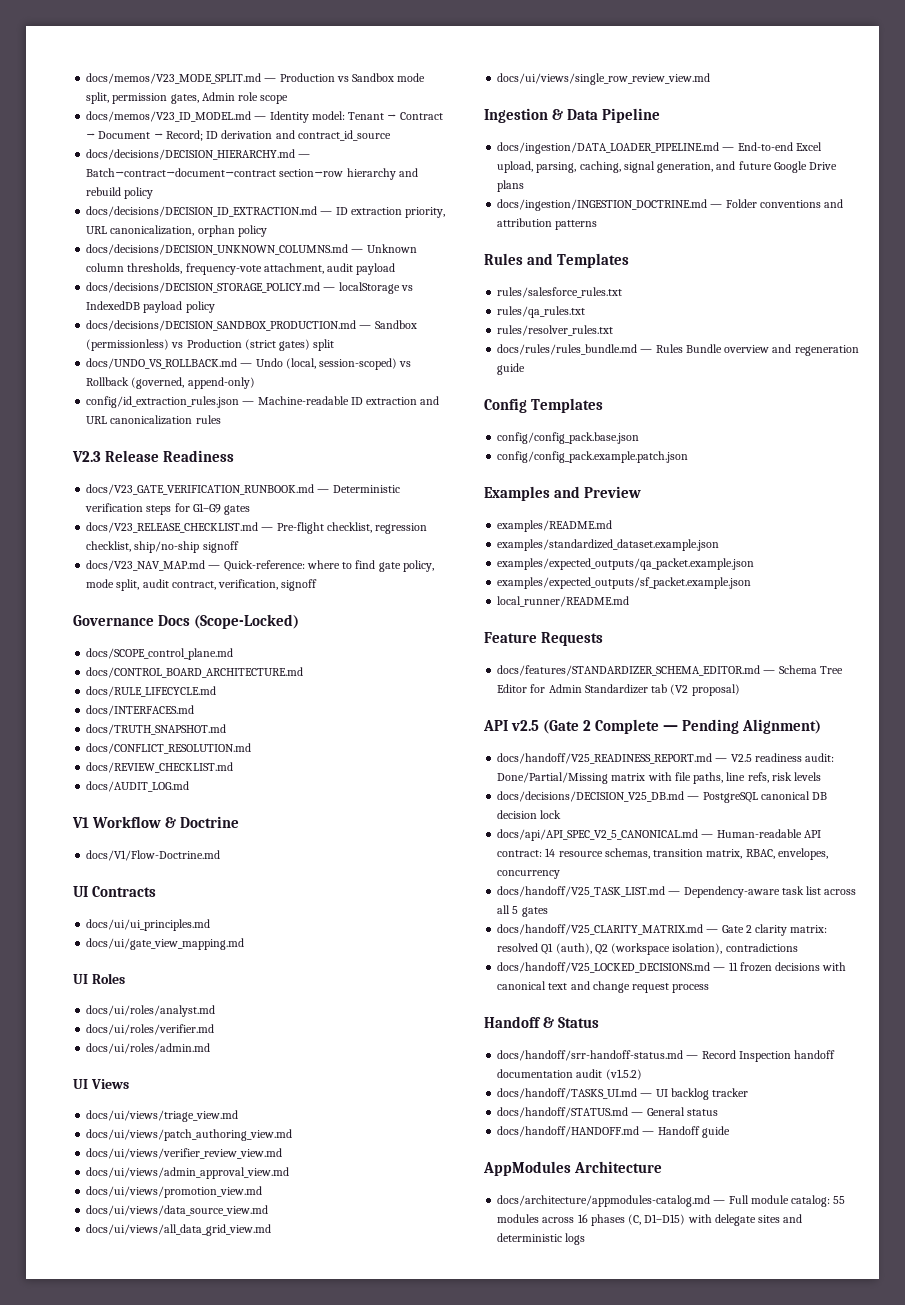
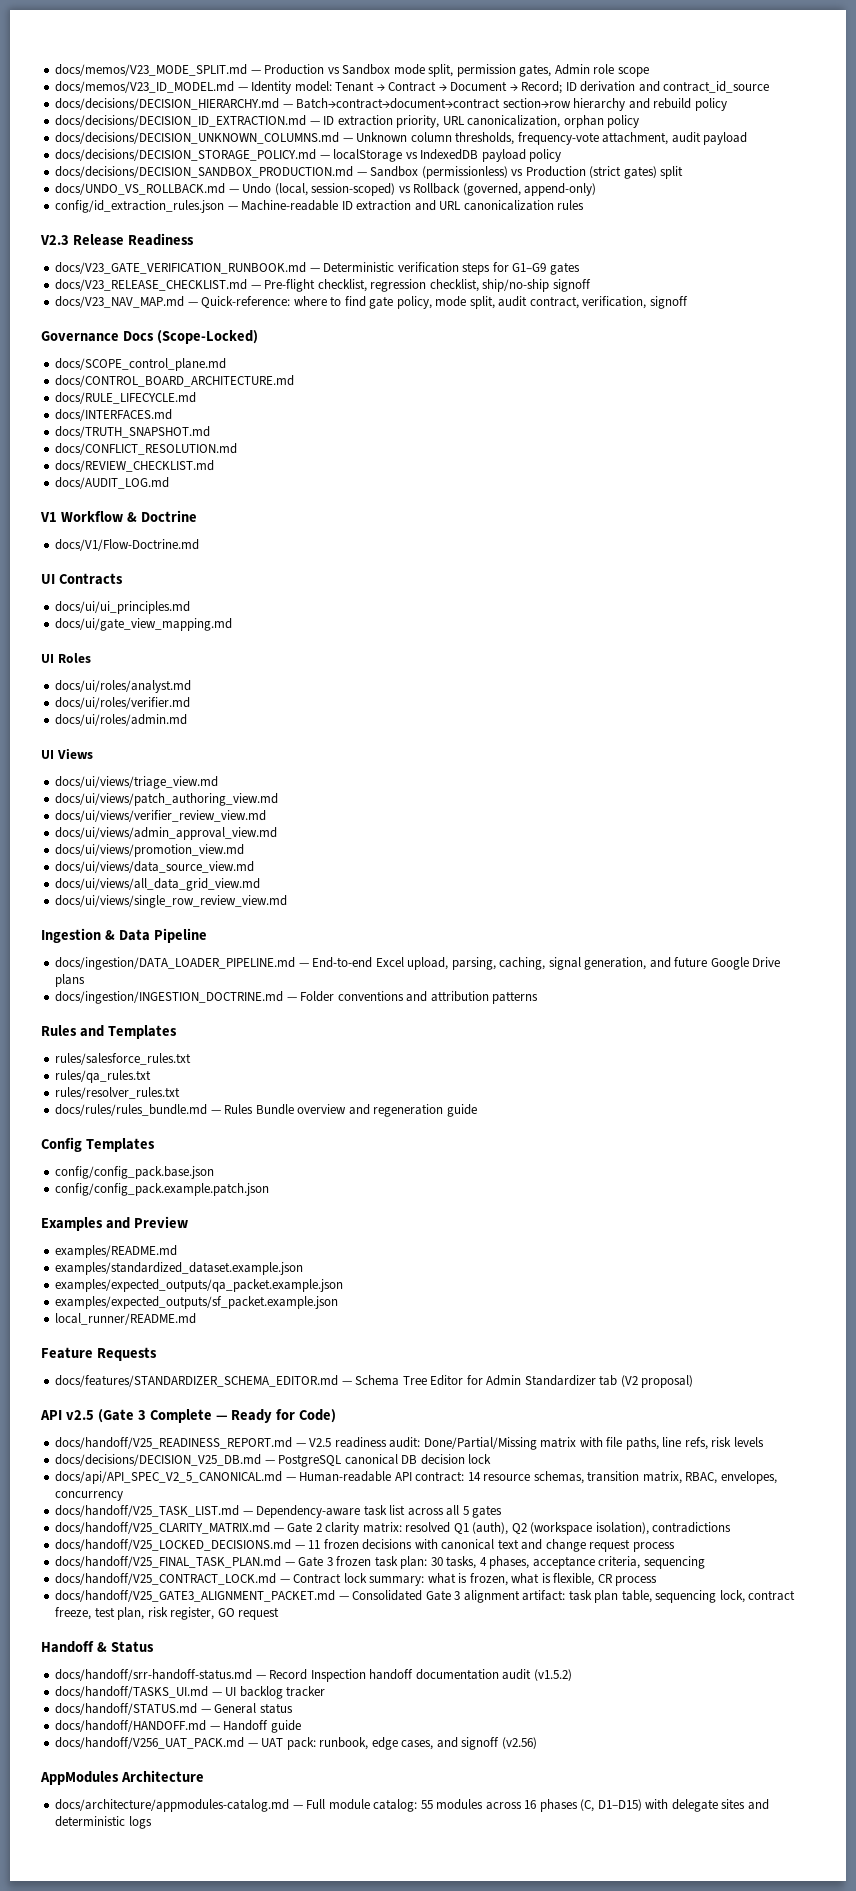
[583,720,592,731] 2 -> [137,1410,146,1420] 3
[682,719,822,734] Pending Alignment) -> [231,1409,337,1423] Ready for Code)
(710, 988) none -> [55,1556,705,1569] [55,1573,658,1586] [55,1590,796,1603] [55,1607,280,1620] // docs/handoff/V25_FINAL_TASK_PLAN.md — Gate 3 frozen task plan: 30 tasks, 4 phases, acceptance criteria, sequencing // docs/handoff/V25_CONTRACT_LOCK.md — Contract lock summary: what is frozen, what is flexible, CR process // docs/handoff/V25_GATE3_ALIGNMENT_PACKET.md — Consolidated Gate 3 alignment artifact: task plan table, sequencing lock, contract freeze, test plan, risk register, GO request
(730, 1132) none -> [55,1737,537,1750] // docs/handoff/V256_UAT_PACK.md — UAT pack: runbook, edge cases, and signoff (v2.56)

